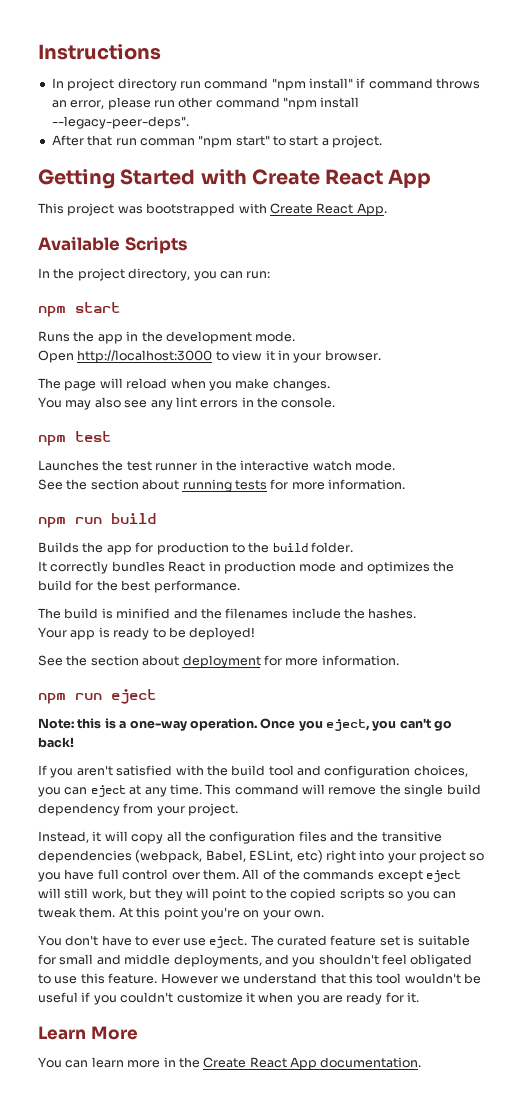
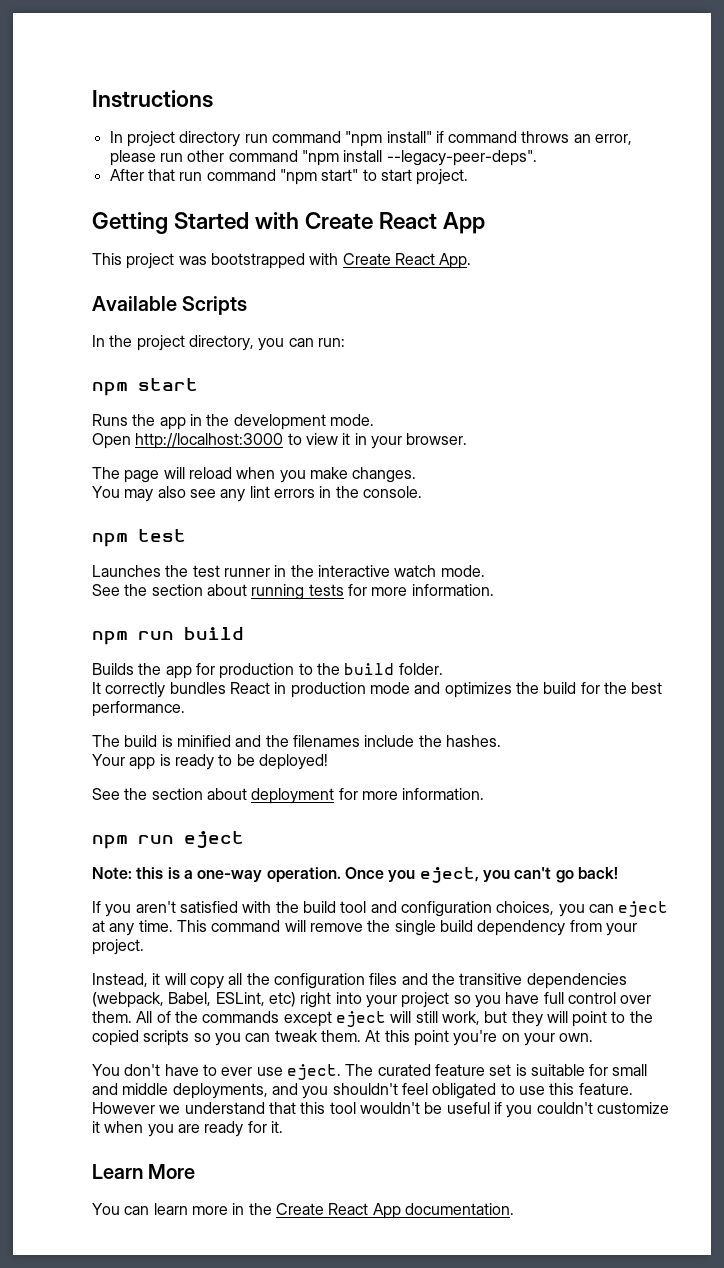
[139,138,195,146] comman -> [206,169,276,181] command
[321,138,329,146] a -> (412, 175) none

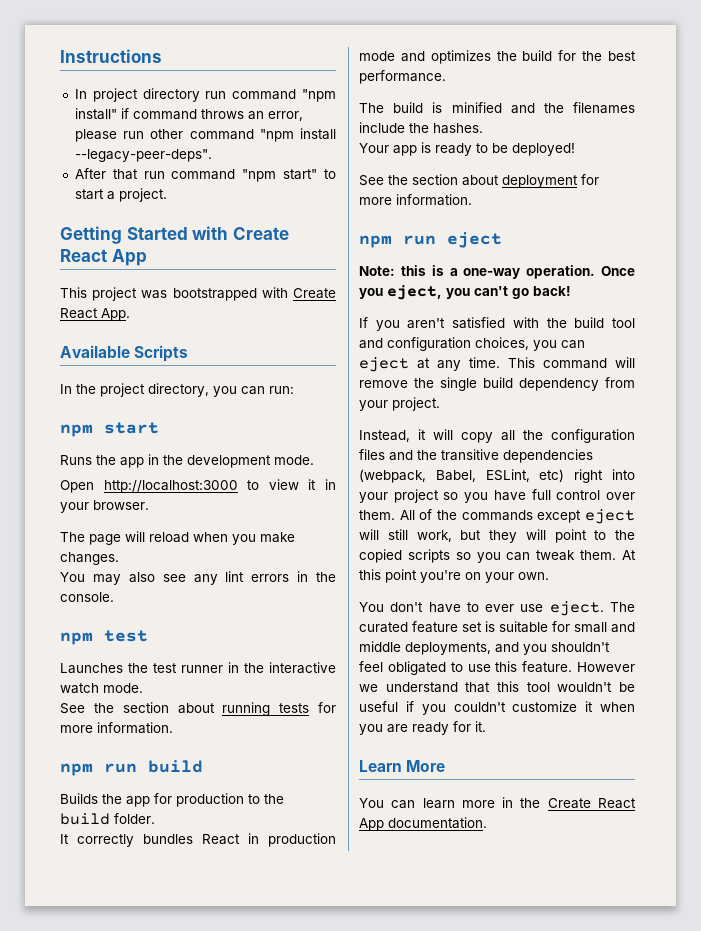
(412, 175) none -> [106,191,115,200] a

